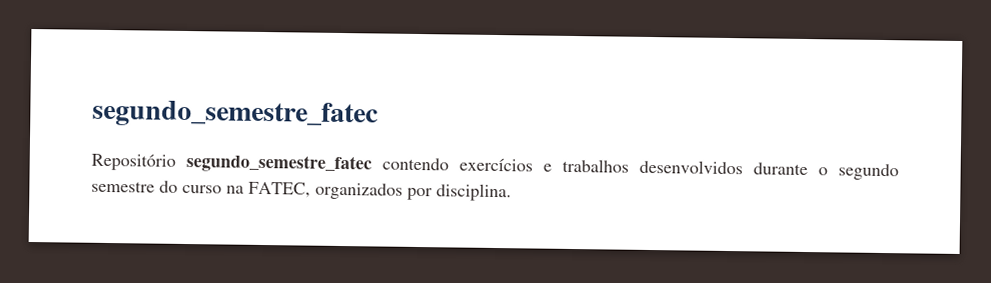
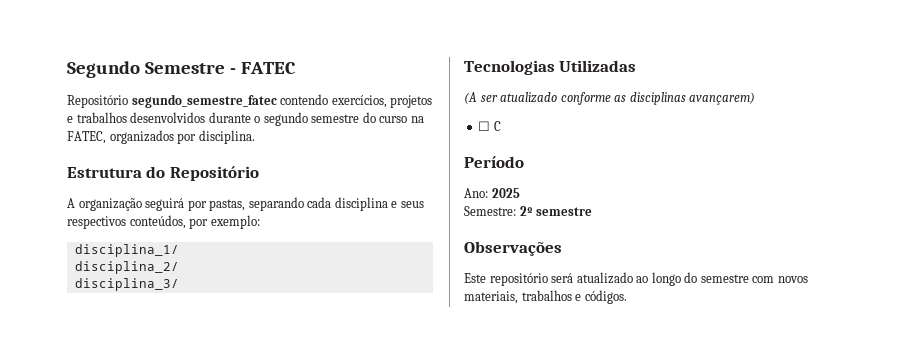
[92,99,379,129] segundo_semestre_fatec -> [67,61,296,78] Segundo Semestre - FATEC
[459,157,533,172] exercícios -> [331,95,433,108] exercícios, projetos
(512, 192) none -> [67,166,259,181] [67,197,424,211] [67,215,260,229] [74,244,179,257] [74,261,179,274] [74,278,179,291] [464,60,637,75] [464,92,756,105] [478,121,501,131] [464,156,524,168] [464,188,520,198] [464,206,593,216] [464,241,562,256] [464,272,808,286] [464,290,627,304] // Estrutura do Repositório // A organização seguirá por pastas, separando cada disciplina e seus respectivos conteúdos, por exemplo: // disciplina_1/ // disciplina_2/ // disciplina_3/ // Tecnologias Utilizadas // (A ser atualizado conforme as disciplinas avançarem) // ☐ C // Período // Ano: 2025 // Semestre: 2º semestre // Observações // Este repositório será atualizado ao longo do semestre com novos materiais, trabalhos e códigos.

